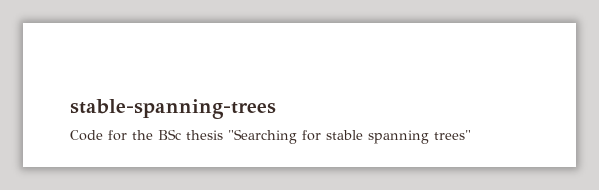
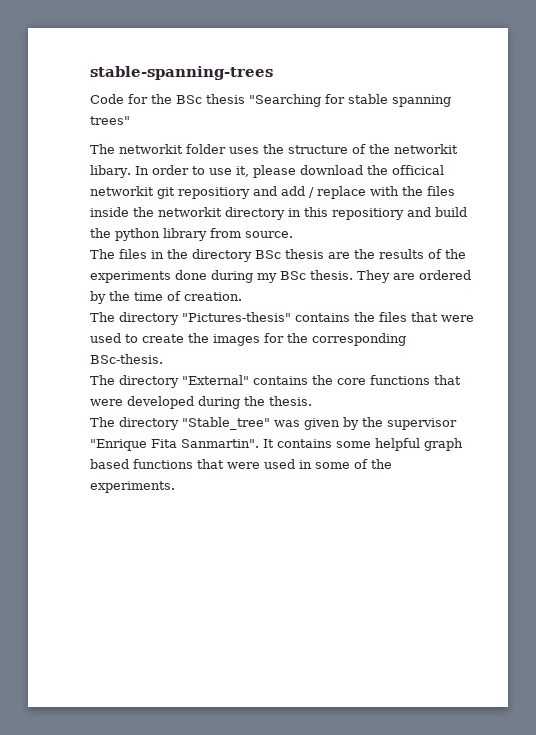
(471, 135) none -> [90,144,458,154] [90,165,444,178] [90,186,455,199] [90,207,467,220] [90,228,293,241] [90,249,466,262] [90,270,471,283] [90,291,242,304] [90,312,474,325] [90,333,406,346] [90,354,163,364] [90,375,461,388] [90,396,312,409] [90,417,457,430] [90,438,463,451] [90,459,392,469] [90,481,175,493] // The networkit folder uses the structure of the networkit libary. In order to use it, please download the officical networkit git repositiory and add / replace with the files inside the networkit directory in this repositiory and build the python library from source. // The files in the directory BSc thesis are the results of the experiments done during my BSc thesis. They are ordered by the time of creation. // The directory "Pictures-thesis" contains the files that were used to create the images for the corresponding BSc-thesis. // The directory "External" contains the core functions that were developed during the thesis. // The directory "Stable_tree" was given by the supervisor "Enrique Fita Sanmartin". It contains some helpful graph based functions that were used in some of the experiments.

